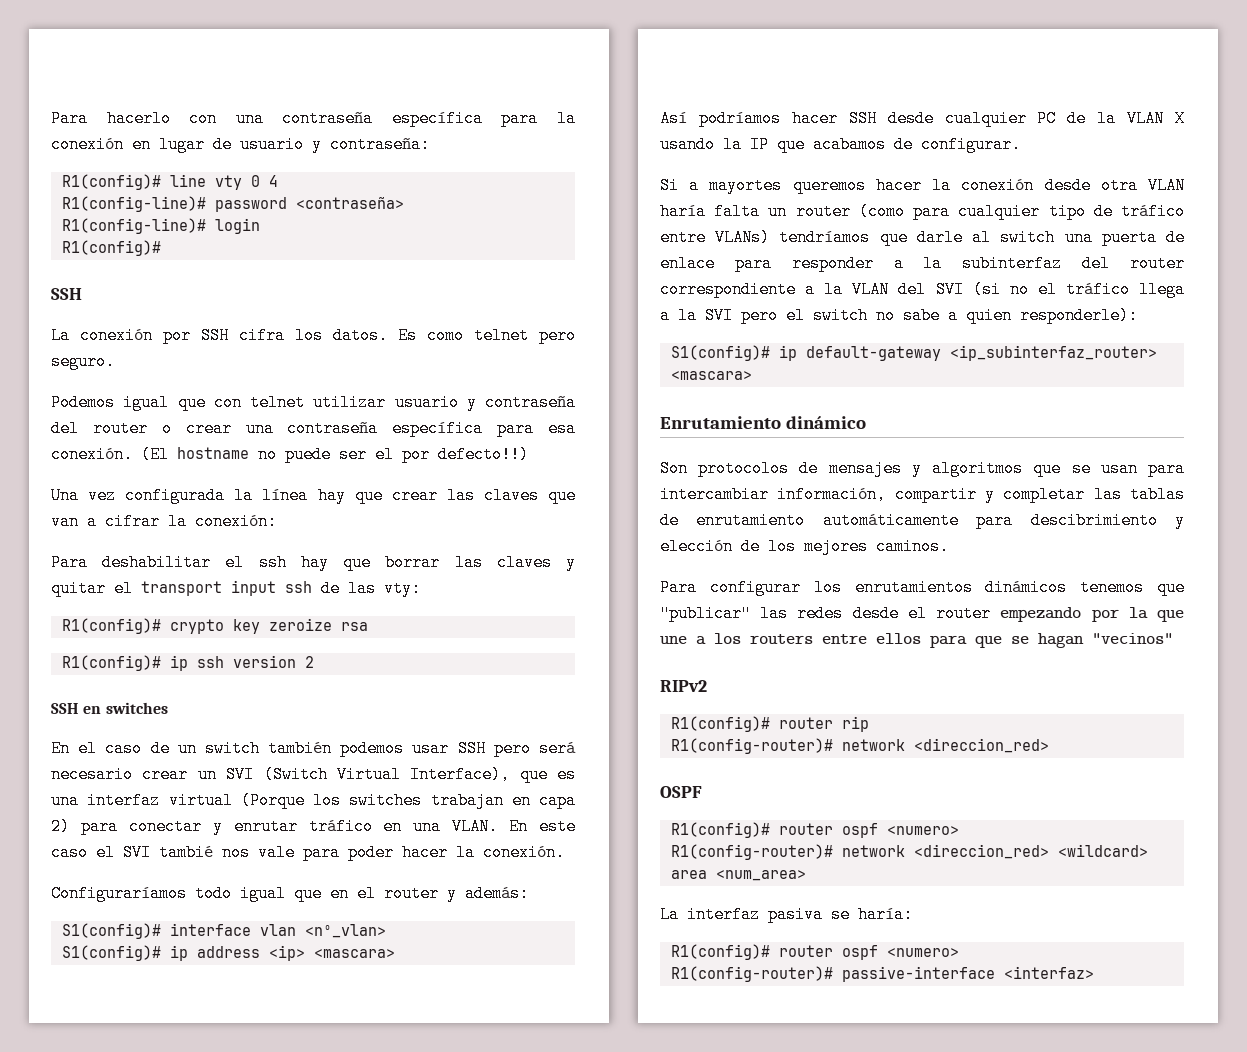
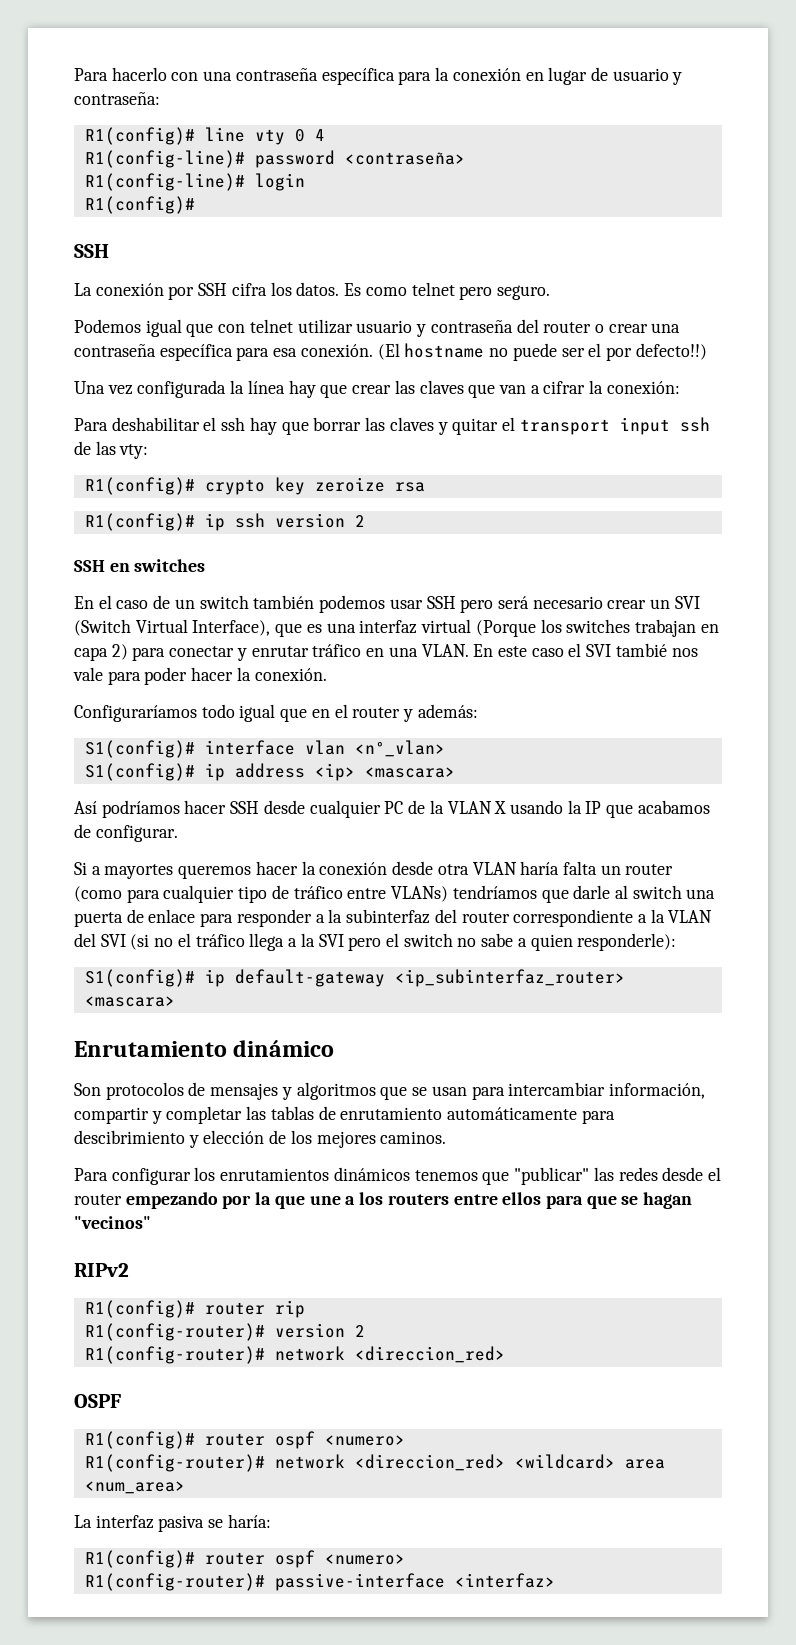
(869, 724) none -> [84,1323,365,1341] // R1(config-router)# version 2

